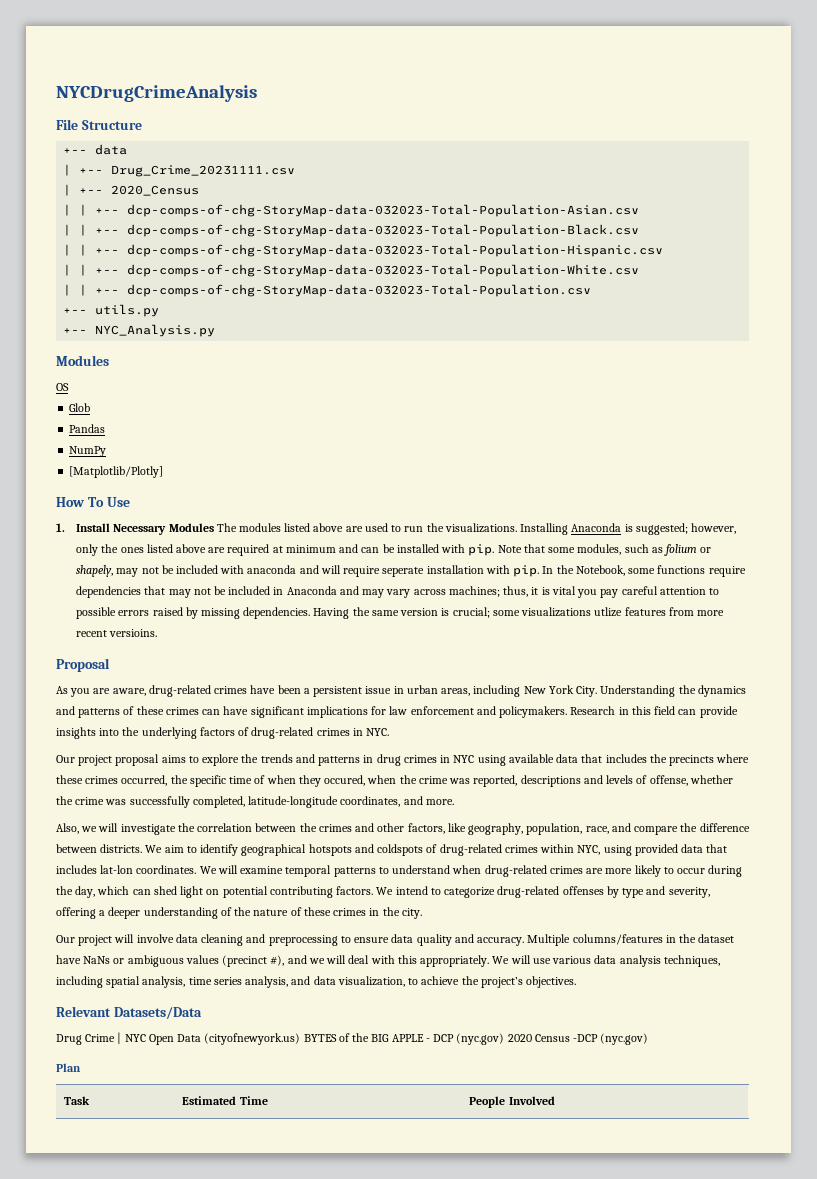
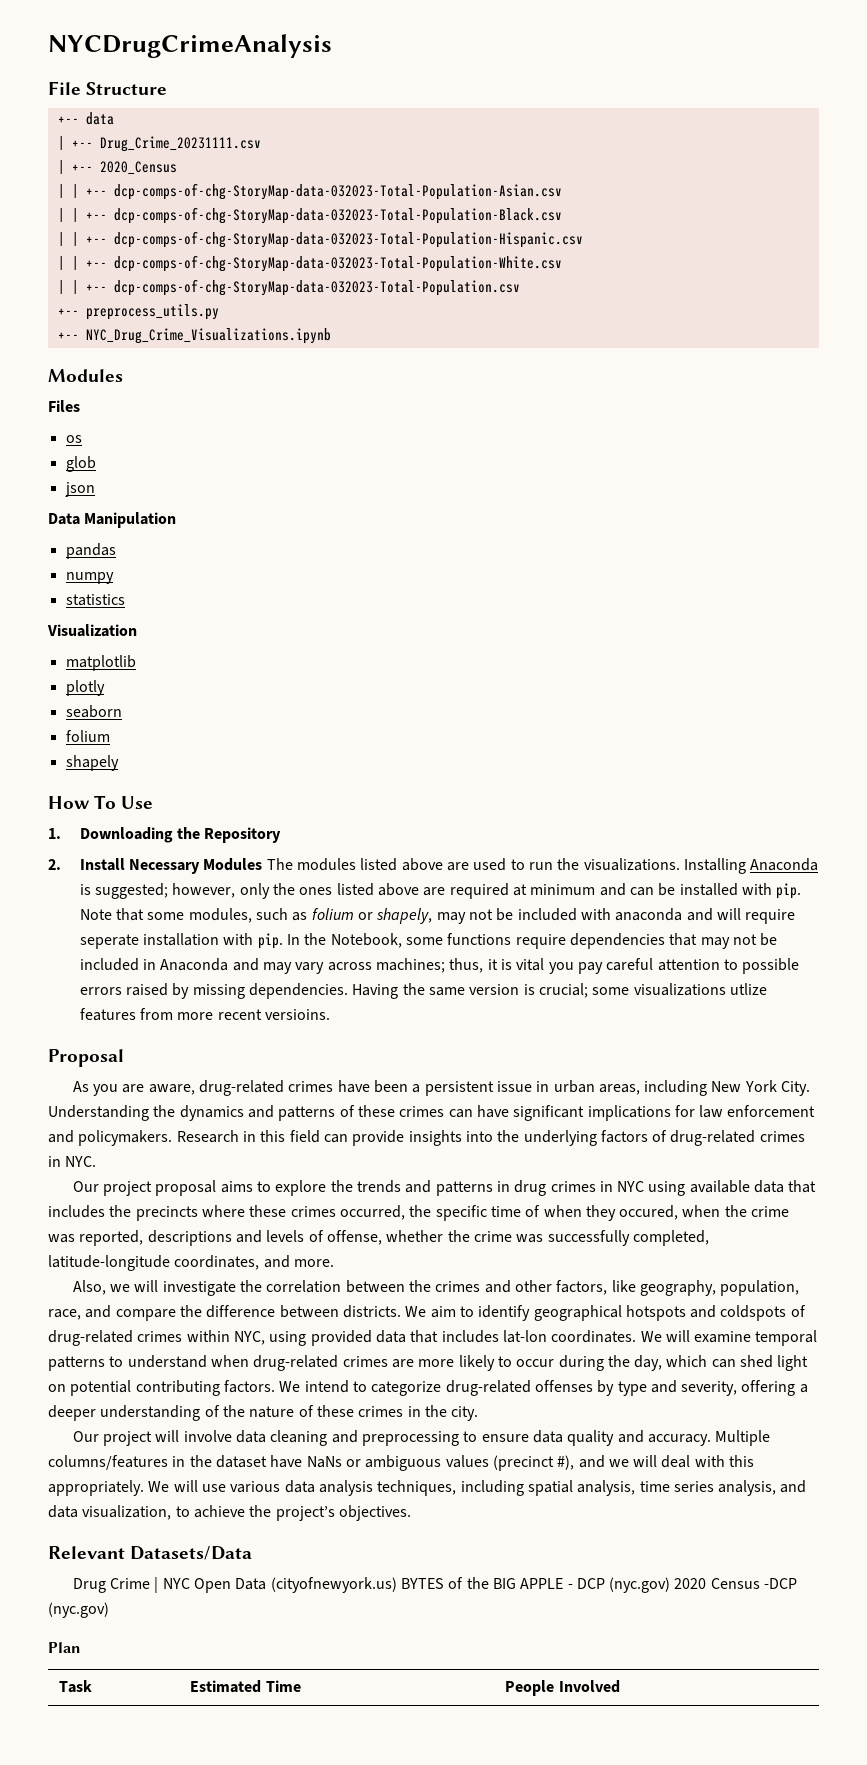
[95,304,160,317] [63,324,216,337] utils.py // +-- NYC_Analysis.py -> [85,304,219,320] [57,328,331,344] preprocess_utils.py // +-- NYC_Drug_Crime_Visualizations.ipynb
[56,383,69,391] [69,403,91,412] [69,424,106,433] [69,446,107,457] [69,466,164,478] [56,497,130,507] [56,523,65,532] OS // Glob // Pandas // NumPy // [Matplotlib/Plotly] // How To Use // 1. -> [48,400,80,412] [65,435,82,443] [65,456,96,472] [64,482,95,497] [48,512,177,528] [65,543,116,559] [65,572,114,584] [65,594,125,606] [47,624,137,637] [65,655,136,671] [65,680,105,696] [65,705,122,718] [65,730,110,742] [65,755,119,771] [48,795,154,809] [48,827,282,843] [48,859,61,870] Files // os // glob // json // Data Manipulation // pandas // numpy // statistics // Visualization // matplotlib // plotly // seaborn // folium // shapely // How To Use // 1. Downloading the Repository // 2.

